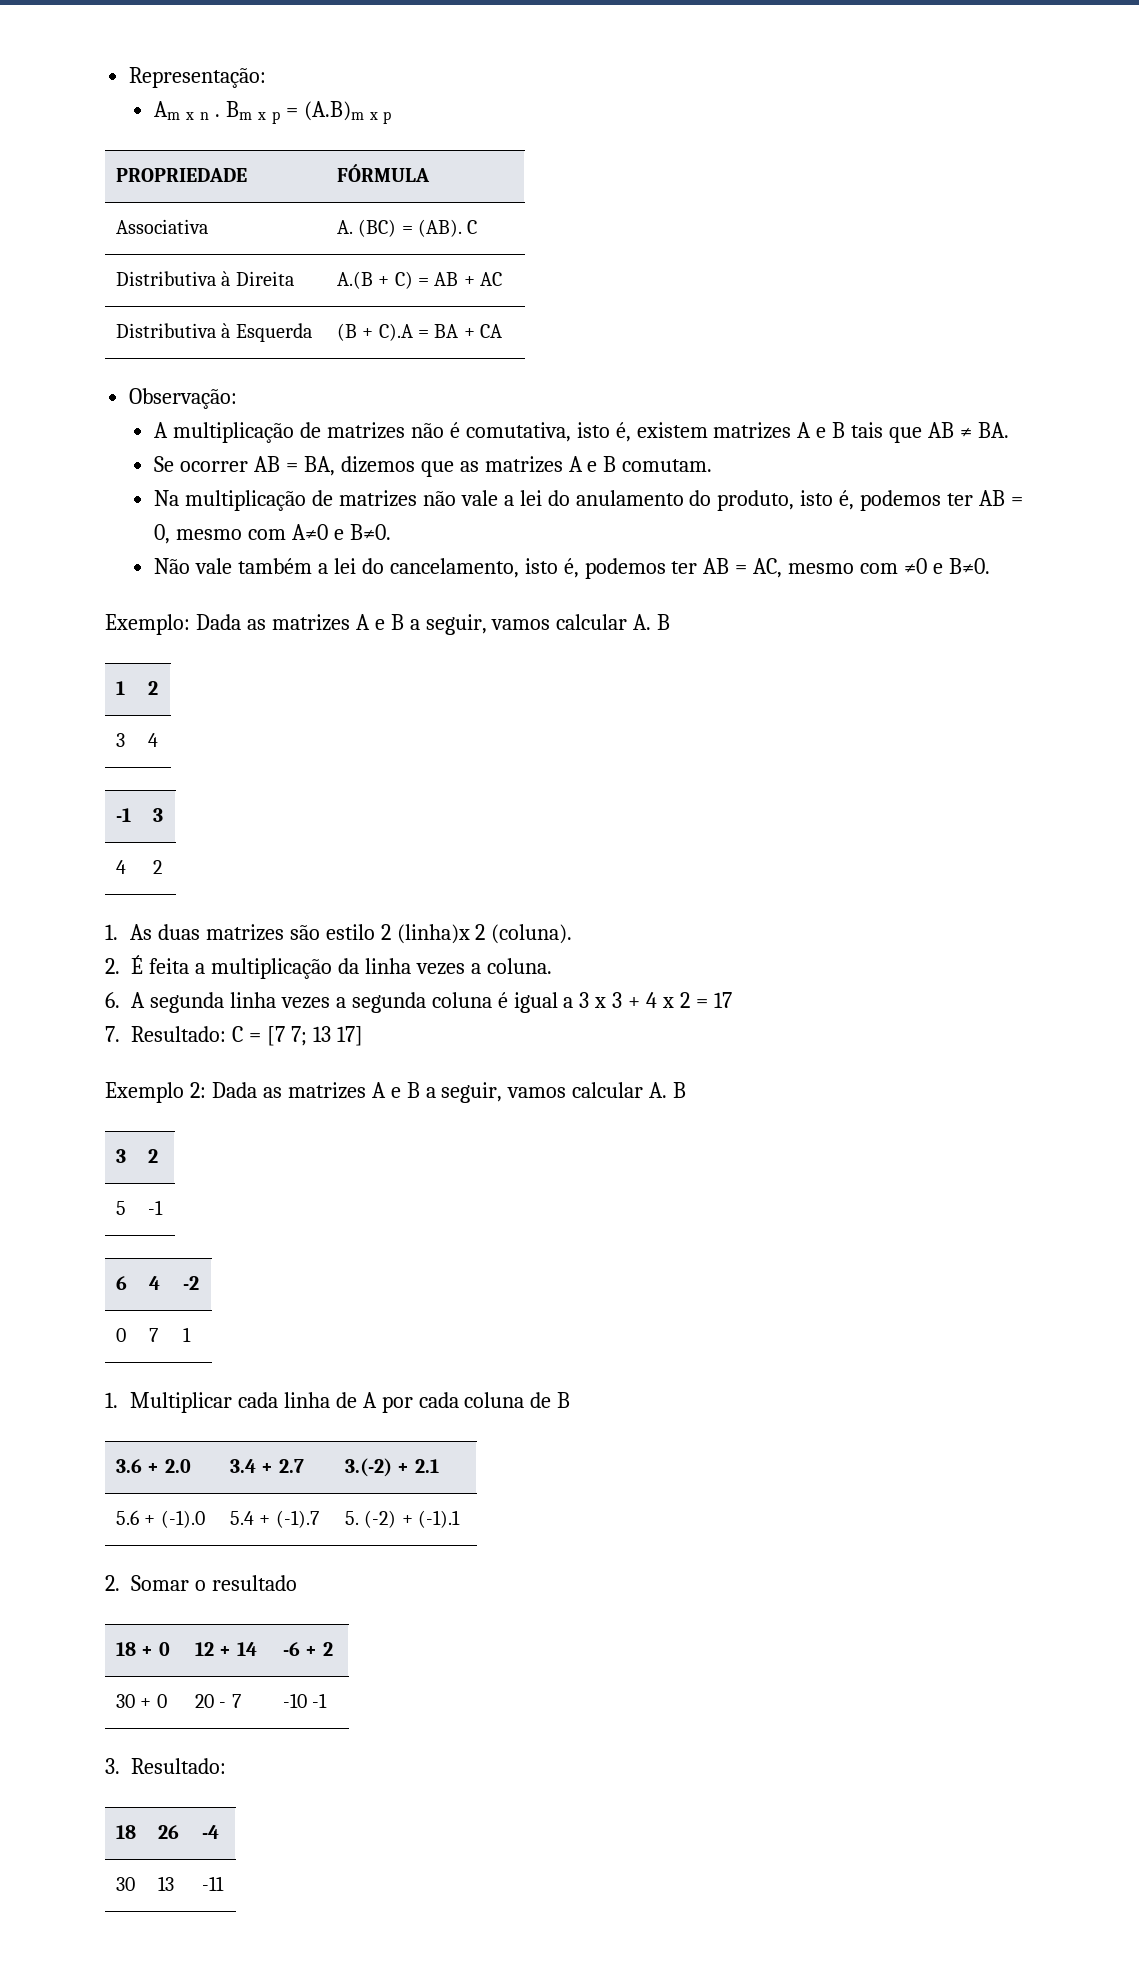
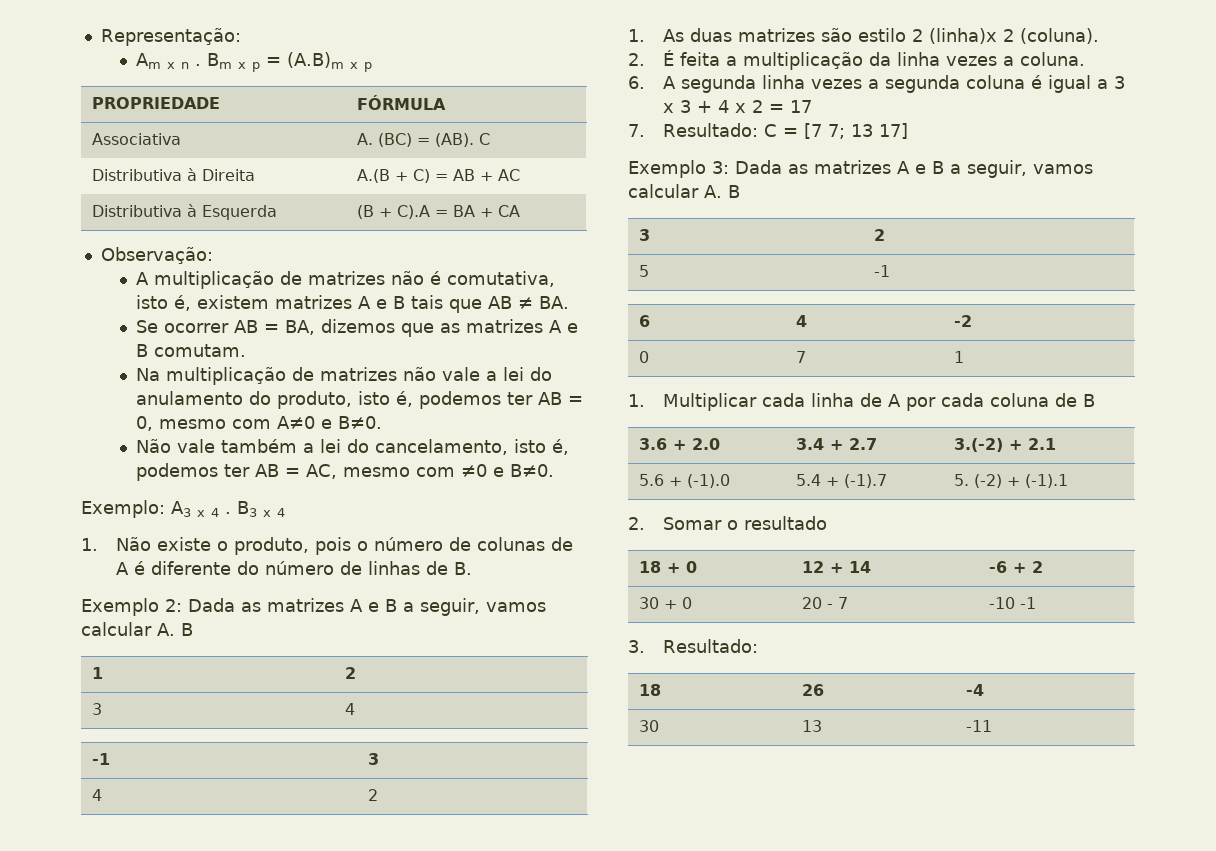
(190, 624) none -> [171,501,285,517] [81,537,574,555] [116,561,473,575] [81,598,182,616] A3 x 4 . B3 x 4 // 1. Não existe o produto, pois o número de colunas de A é diferente do número de linhas de B. // Exemplo 2:
[189,1082,206,1098] 2: -> [712,161,729,174] 3:

